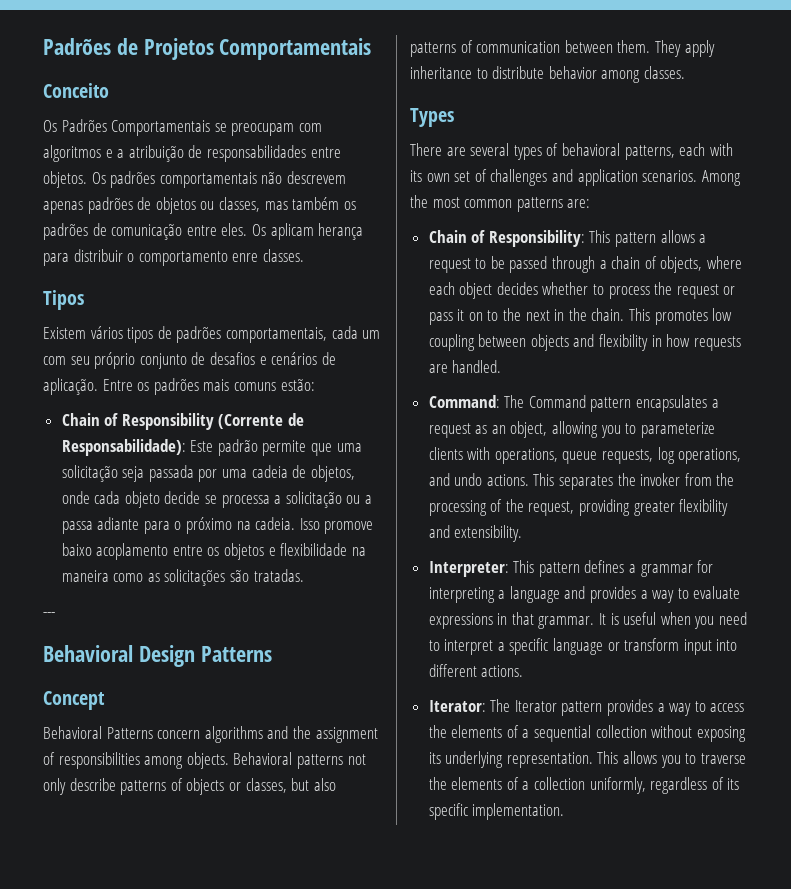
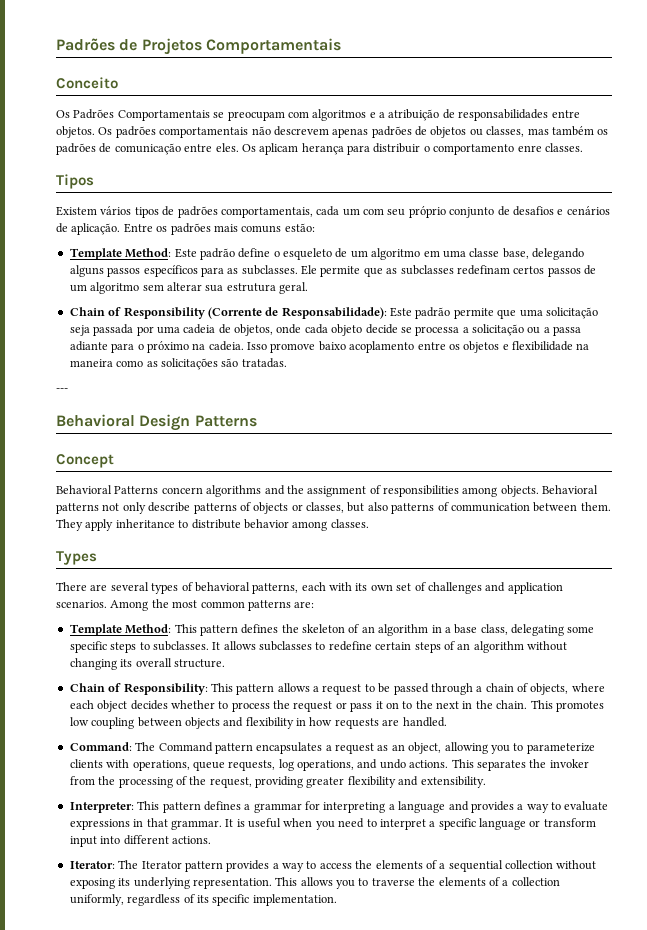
(315, 384) none -> [69,248,584,260] [69,265,596,277] [69,282,308,294] // Template Method: Este padrão define o esqueleto de um algoritmo em uma classe base, delegando alguns passos específicos para as subclasses. Ele permite que as subclasses redefinam certos passos de um algoritmo sem alterar sua estrutura geral.
(591, 203) none -> [69,624,595,636] [69,641,567,653] [69,658,225,670] // Template Method: This pattern defines the skeleton of an algorithm in a base class, delegating some specific steps to subclasses. It allows subclasses to redefine certain steps of an algorithm without changing its overall structure.

